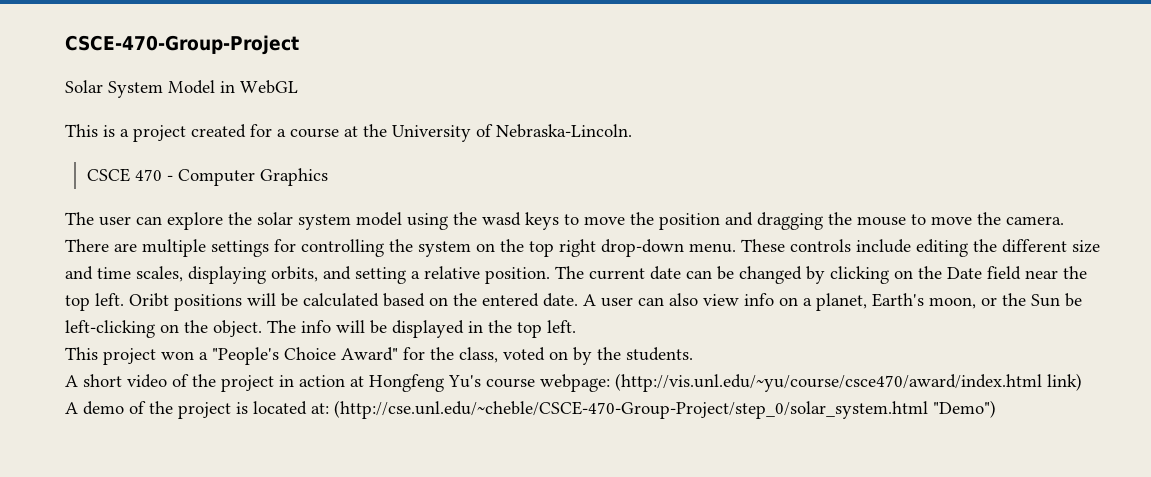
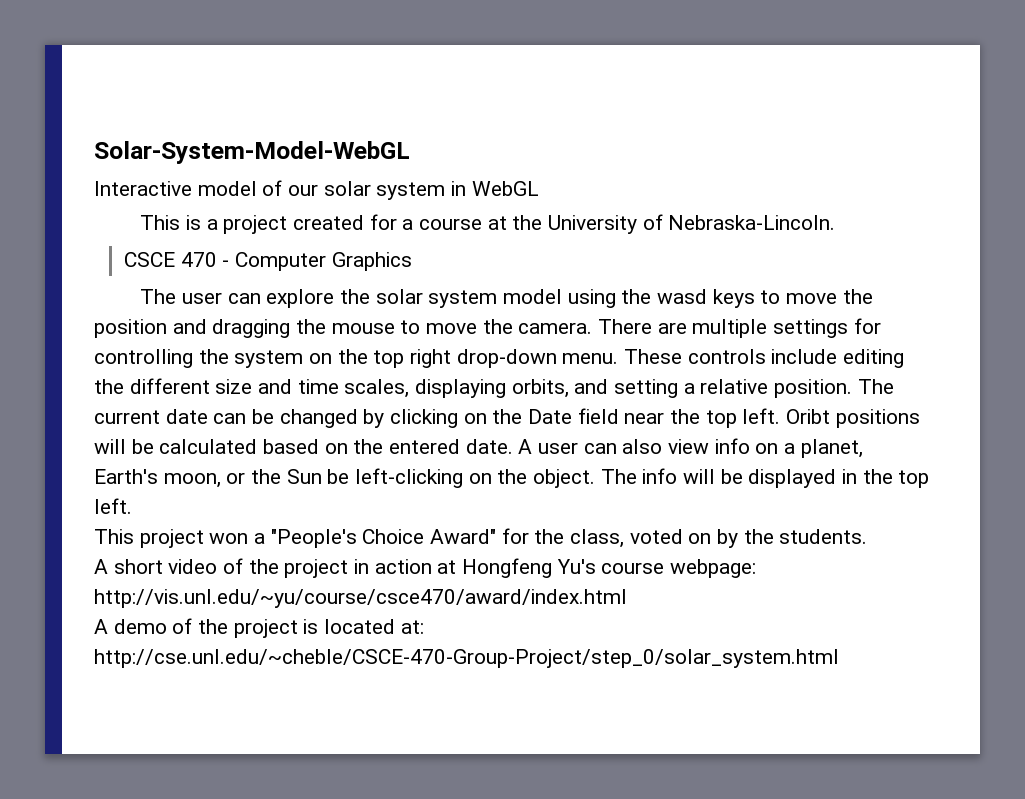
[65,35,299,55] [65,80,215,98] CSCE-470-Group-Project // Solar System Model -> [94,141,410,164] [94,180,446,200] Solar-System-Model-WebGL // Interactive model of our solar system
[615,373,1082,392] (http://vis.unl.edu/~yu/course/csce470/award/index.html link) -> [94,589,627,608] http://vis.unl.edu/~yu/course/csce470/award/index.html
[334,400,996,419] (http://cse.unl.edu/~cheble/CSCE-470-Group-Project/step_0/solar_system.html "Demo") -> [94,649,839,668] http://cse.unl.edu/~cheble/CSCE-470-Group-Project/step_0/solar_system.html

